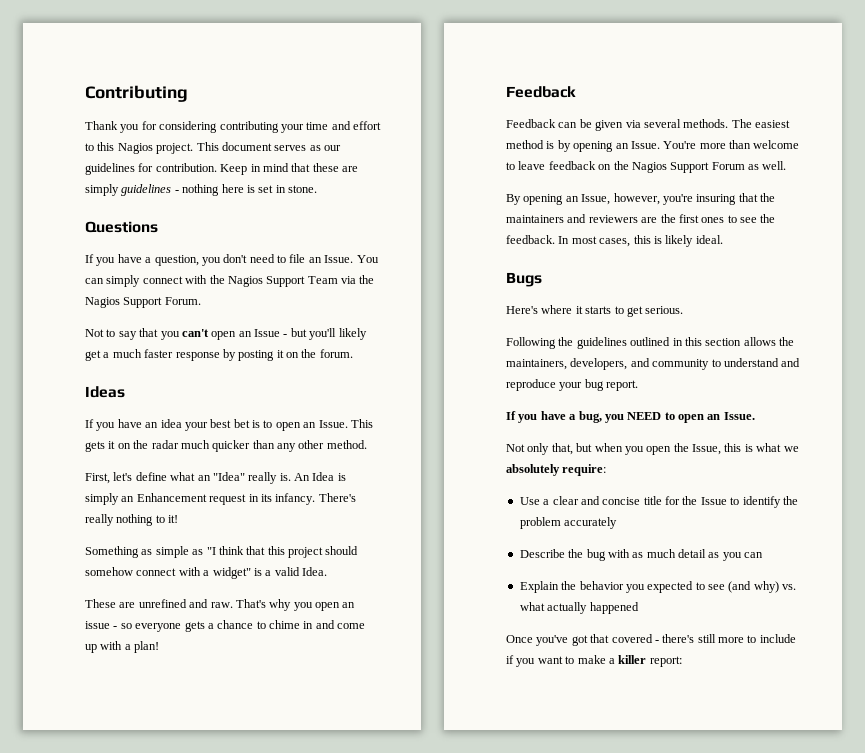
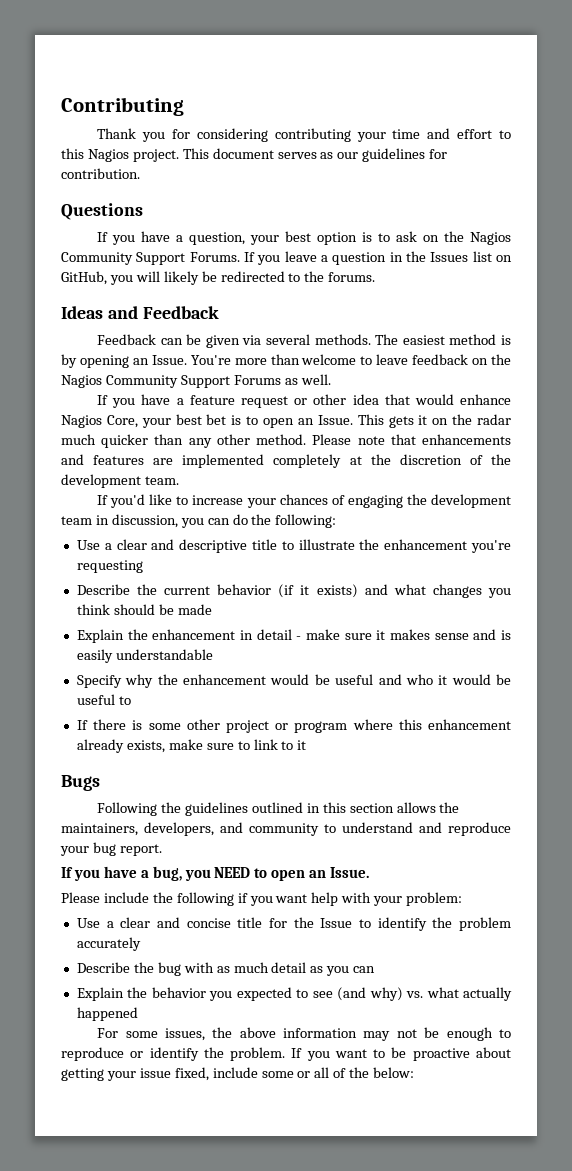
[220,163,358,175] [85,184,317,196] Keep in mind that these are simply guidelines - nothing here is set in stone. -> (140, 173) none
[201,254,379,266] [85,275,375,287] [85,297,201,308] [85,328,367,340] [85,349,353,361] [85,386,125,398] [85,419,373,431] [85,440,367,452] [85,472,346,484] [85,493,356,505] [85,514,179,526] [85,546,359,558] [85,567,327,579] [85,599,356,611] [85,620,366,632] [85,641,160,653] you don't need to file an Issue. You can simply connect with the Nagios Support Team via the Nagios Support Forum. // Not to say that you can't open an Issue - but you'll likely get a much faster response by posting it on the forum. // Ideas // If you have an idea your best bet is to open an Issue. This gets it on the radar much quicker than any other method. // First, let's define what an "Idea" really is. An Idea is simply an Enhancement request in its infancy. There's really nothing to it! // Something as simple as "I think that this project should somehow connect with a widget" is a valid Idea. // These are unrefined and raw. That's why you open an issue - so everyone gets a chance to chime in and come up with a plan! // -> [250,231,512,245] [61,251,512,265] [61,271,376,285] [61,306,138,319] your best option is to ask on the Nagios Community Support Forums. If you leave a question in the Issues list on GitHub, you will likely be redirected to the forums. // Ideas and
[670,162,745,173] Support Forum -> [105,375,281,388] Community Support Forums
[506,193,775,205] [506,214,776,223] [506,235,723,247] [506,272,542,287] [506,305,684,317] By opening an Issue, however, you're insuring that the maintainers and reviewers are the first ones to see the feedback. In most cases, this is likely ideal. // Bugs // Here's where it starts to get serious. -> [97,394,511,408] [61,414,512,428] [61,434,512,448] [61,454,511,468] [61,474,179,488] [97,494,512,508] [61,514,337,528] [76,539,512,553] [76,560,143,573] [76,584,512,598] [76,604,212,615] [76,629,512,643] [76,649,213,663] [76,674,512,688] [76,694,131,705] [76,719,511,733] [76,739,307,753] [61,775,100,791] If you have a feature request or other idea that would enhance Nagios Core, your best bet is to open an Issue. This gets it on the radar much quicker than any other method. Please note that enhancements and features are implemented completely at the discretion of the development team. // If you'd like to increase your chances of engaging the development team in discussion, you can do the following: // Use a clear and descriptive title to illustrate the enhancement you're requesting // Describe the current behavior (if it exists) and what changes you think should be made // Explain the enhancement in detail - make sure it makes sense and is easily understandable // Specify why the enhancement would be useful and who it would be useful to // If there is some other project or program where this enhancement already exists, make sure to link to it // Bugs
[506,443,799,455] [506,464,607,476] Not only that, but when you open the Issue, this is what we absolutely require: -> [61,892,463,906] Please include the following if you want help with your problem:
[506,634,796,646] [506,655,682,667] Once you've got that covered - there's still more to include if you want to make a killer report: -> [97,1027,511,1041] [61,1047,511,1061] [61,1067,415,1081] For some issues, the above information may not be enough to reproduce or identify the problem. If you want to be proactive about getting your issue fixed, include some or all of the below:

